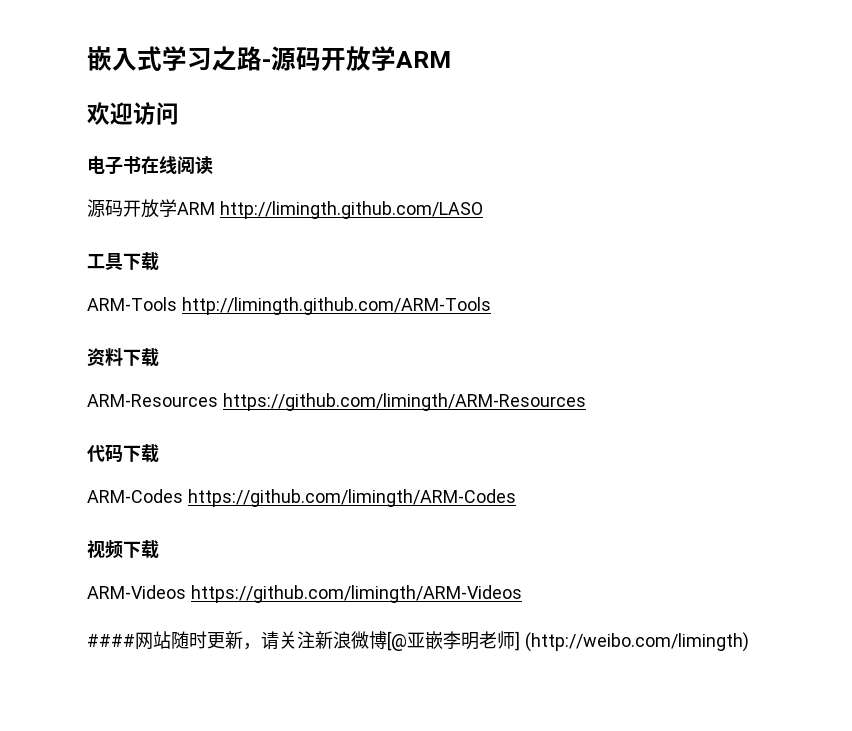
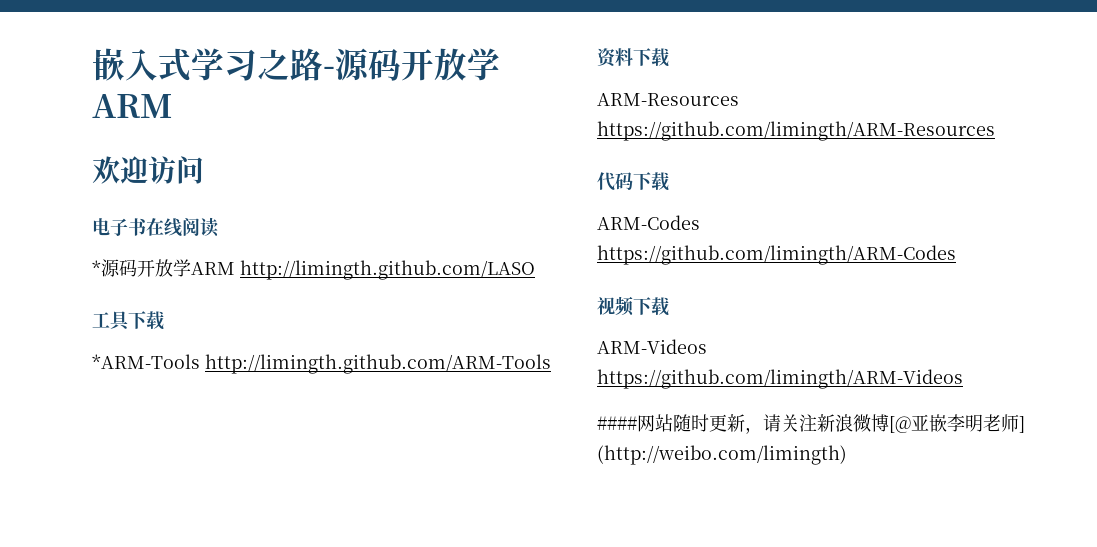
(213, 165) none -> [92,260,101,275] *
[87,297,177,311] ARM-Tools -> [92,354,200,369] *ARM-Tools

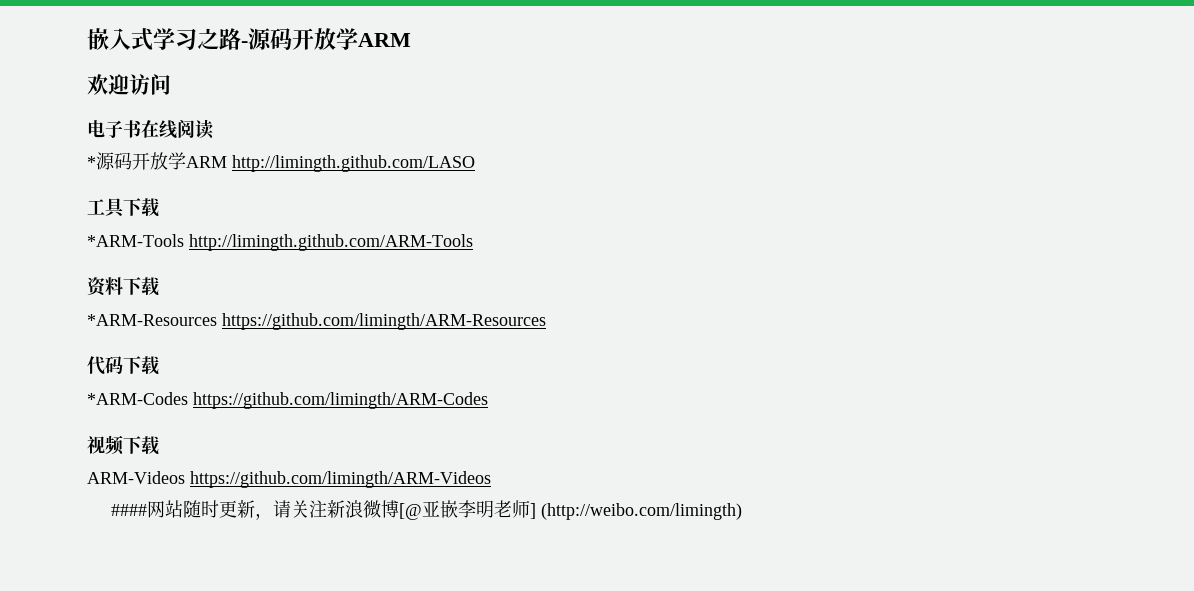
[597,93,739,106] ARM-Resources -> [87,314,217,326] *ARM-Resources
[597,215,700,230] ARM-Codes -> [87,392,188,405] *ARM-Codes

